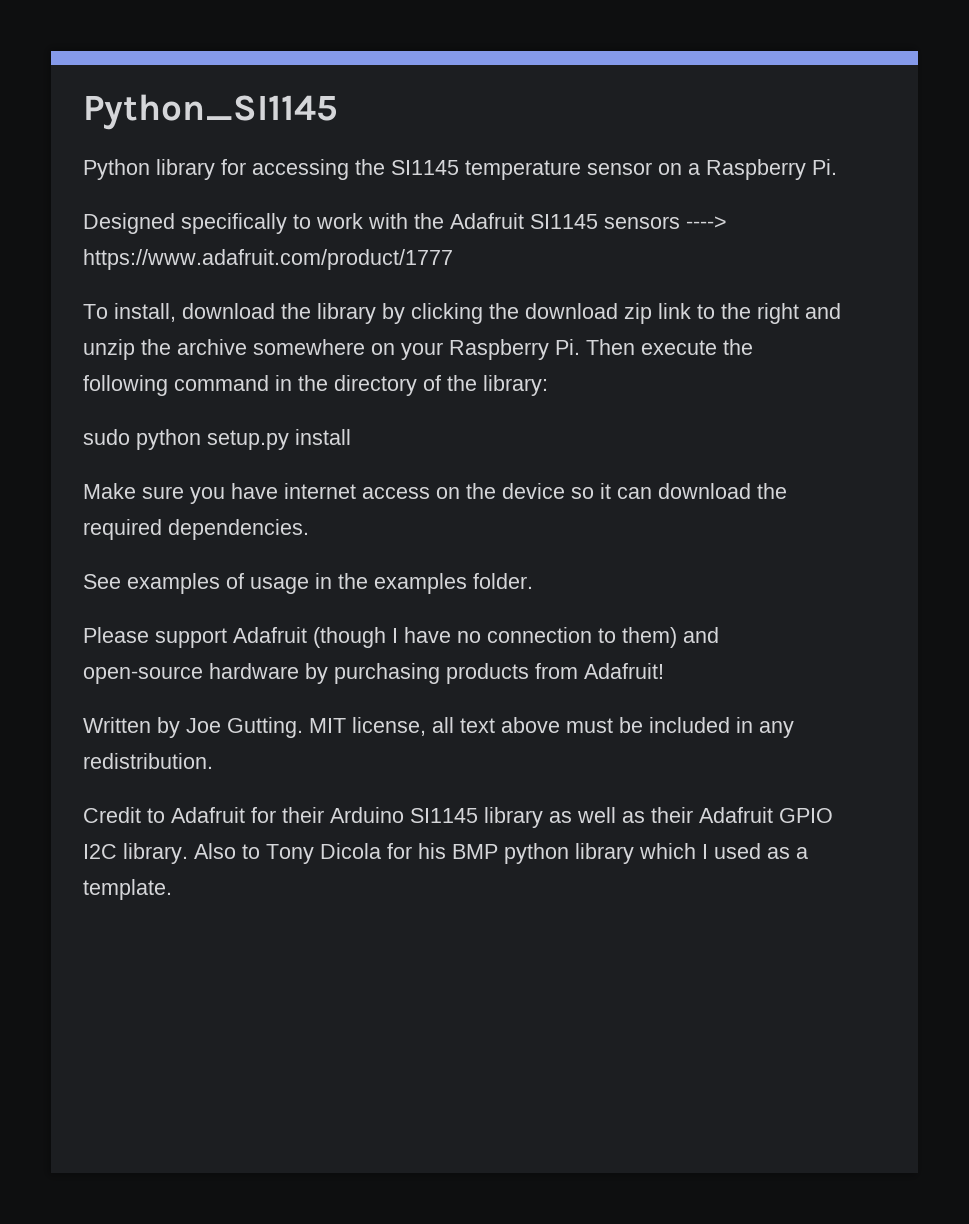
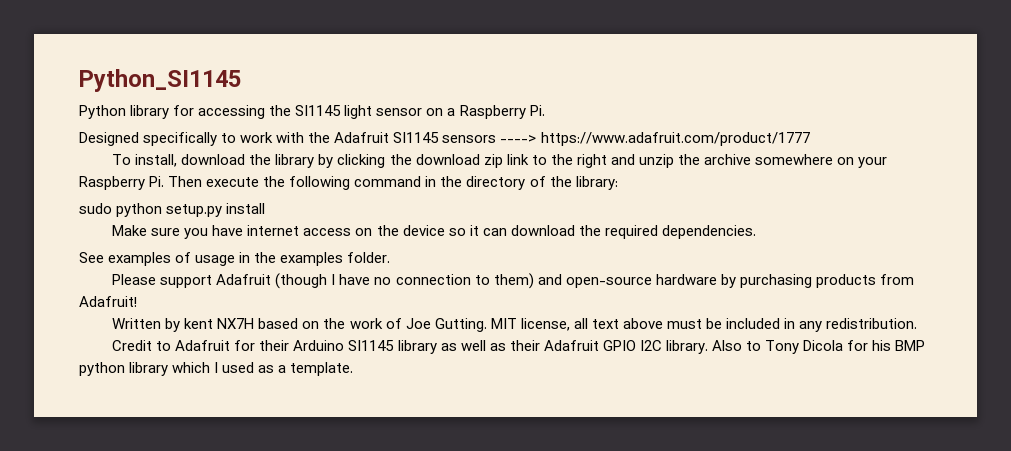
[465,160,581,180] temperature -> [344,105,373,119] light
(180, 727) none -> [184,318,402,329] kent NX7H based on the work of

